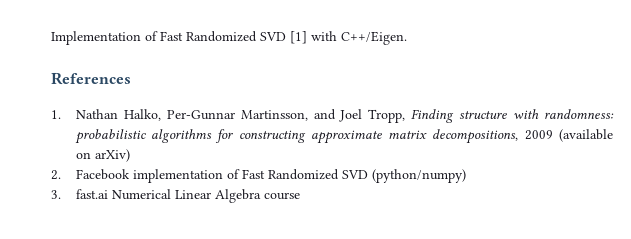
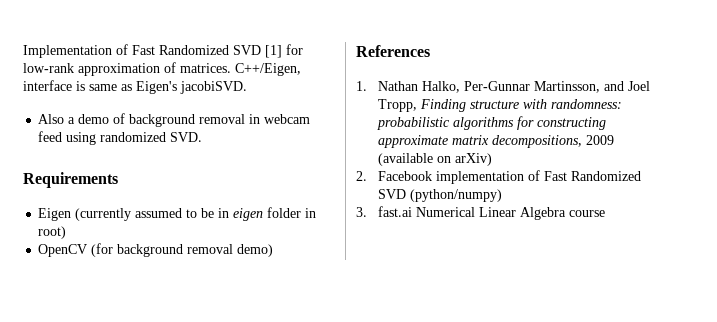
[311,31,407,45] with C++/Eigen. -> [286,44,303,55] [23,62,301,76] [23,80,247,94] [38,113,311,127] [38,131,203,145] [23,172,118,188] [38,207,317,221] [38,226,67,239] [38,243,274,257] for low-rank approximation of matrices. C++/Eigen, interface is same as Eigen's jacobiSVD. // Also a demo of background removal in webcam feed using randomized SVD. // Requirements // Eigen (currently assumed to be in eigen folder in root) // OpenCV (for background removal demo)

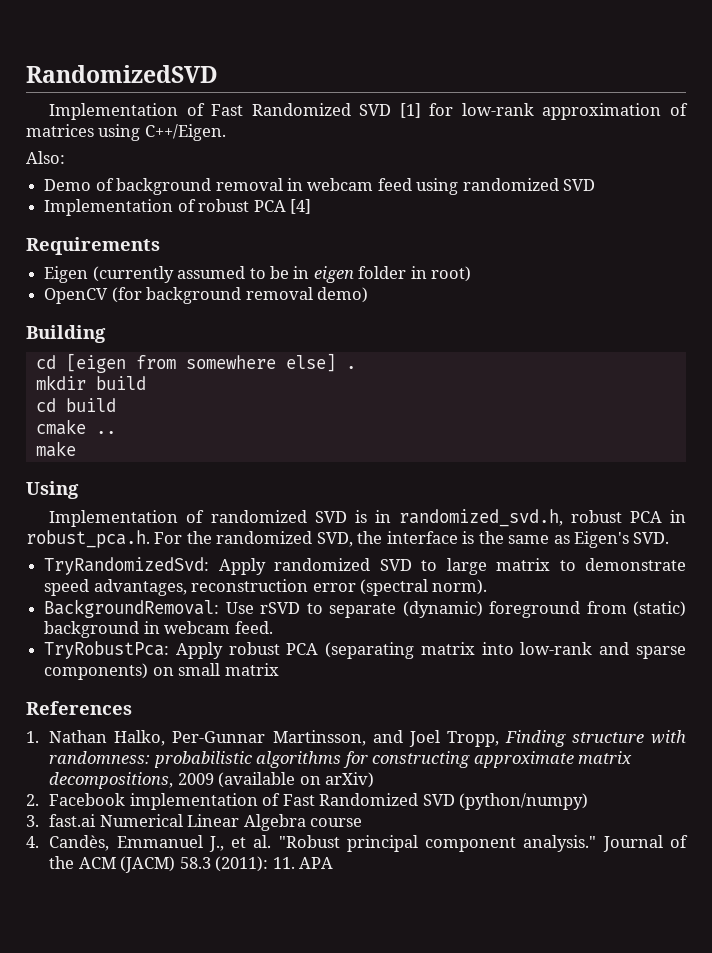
(23, 51) none -> [26,65,218,83] RandomizedSVD //
[180,63,301,76] [23,80,247,94] [38,114,110,124] matrices. C++/Eigen, interface is same as Eigen's jacobiSVD. // Also a demo -> [26,124,226,141] [26,151,65,164] [44,179,92,191] matrices using C++/Eigen. // Also: // Demo
[170,132,203,142] SVD. -> [563,179,596,191] [44,199,311,216] SVD // Implementation of robust PCA [4]
(274, 250) none -> [26,325,106,343] [35,353,356,373] [35,375,146,390] [35,398,116,412] [35,419,116,435] [35,441,76,457] [26,481,79,499] [49,509,687,527] [26,530,670,548] [44,557,687,575] [44,579,488,596] [44,599,687,618] [44,621,273,638] [44,641,686,659] [44,663,279,680] // Building // cd [eigen from somewhere else] . // mkdir build // cd build // cmake .. // make // Using // Implementation of randomized SVD is in randomized_svd.h, robust PCA in robust_pca.h. For the randomized SVD, the interface is the same as Eigen's SVD. // TryRandomizedSvd: Apply randomized SVD to large matrix to demonstrate speed advantages, reconstruction error (spectral norm). // BackgroundRemoval: Use rSVD to separate (dynamic) foreground from (static) background in webcam feed. // TryRobustPca: Apply robust PCA (separating matrix into low-rank and sparse components) on small matrix
(605, 213) none -> [26,835,689,852] [49,856,334,873] // 4. Candès, Emmanuel J., et al. "Robust principal component analysis." Journal of the ACM (JACM) 58.3 (2011): 11. APA

